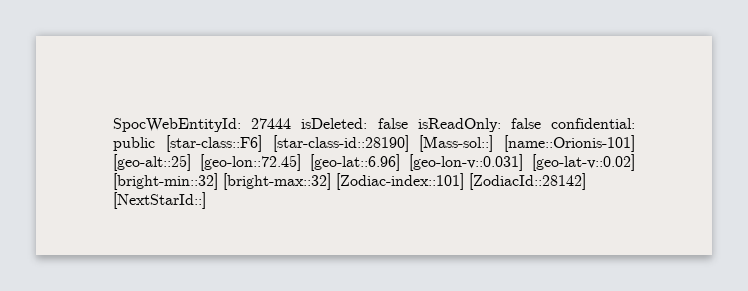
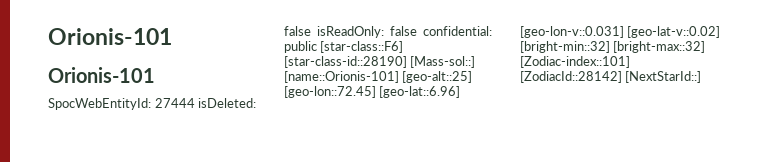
(113, 125) none -> [48,28,172,45] [48,67,155,83] Orionis-101 // Orionis-101 //

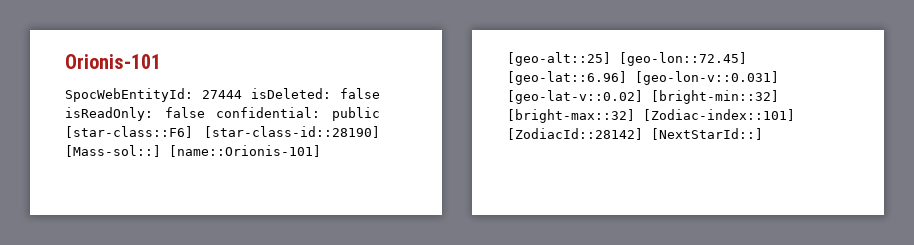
[48,28,172,45] [48,67,155,83] Orionis-101 // Orionis-101 -> [65,54,161,69] Orionis-101

